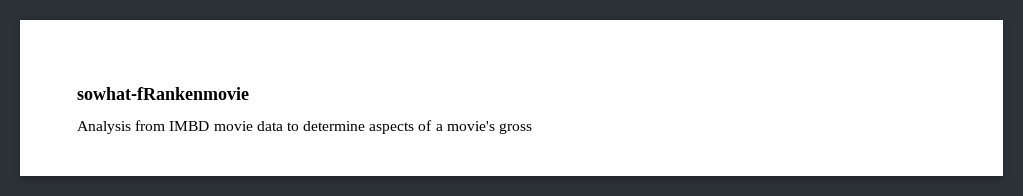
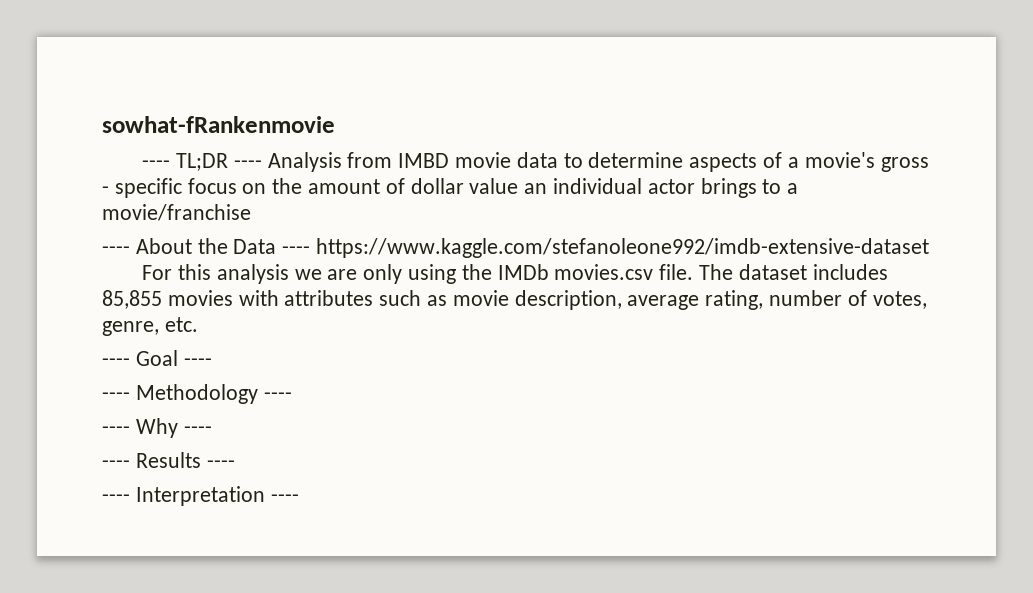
(249, 93) none -> [142,153,262,171] ---- TL;DR ----
(533, 128) none -> [102,178,799,198] [102,204,251,221] [102,238,930,258] [142,264,888,284] [102,290,927,310] [102,317,198,336] [102,350,212,366] [102,384,292,404] [102,418,212,438] [102,452,235,468] [102,486,299,506] - specific focus on the amount of dollar value an individual actor brings to a movie/franchise // ---- About the Data ---- https://www.kaggle.com/stefanoleone992/imdb-extensive-dataset // For this analysis we are only using the IMDb movies.csv file. The dataset includes 85,855 movies with attributes such as movie description, average rating, number of votes, genre, etc. // ---- Goal ---- // ---- Methodology ---- // ---- Why ---- // ---- Results ---- // ---- Interpretation ----

